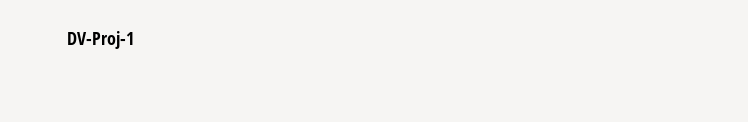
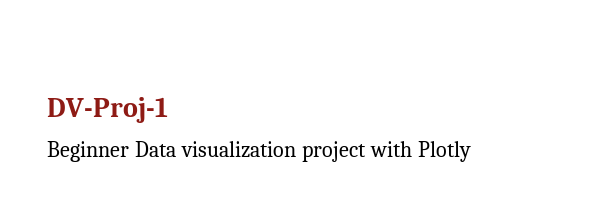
(134, 40) none -> [47,141,471,162] // Beginner Data visualization project with Plotly

